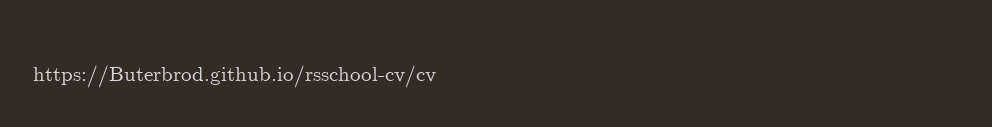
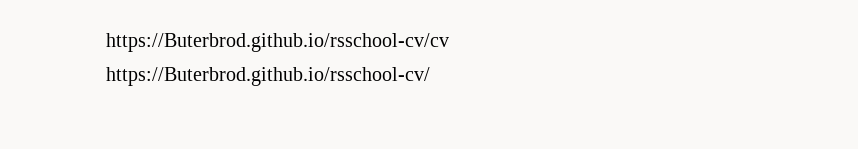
(436, 76) none -> [106,67,430,86] https://Buterbrod.github.io/rsschool-cv/

